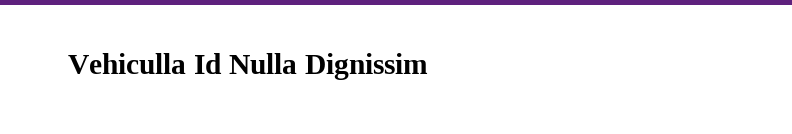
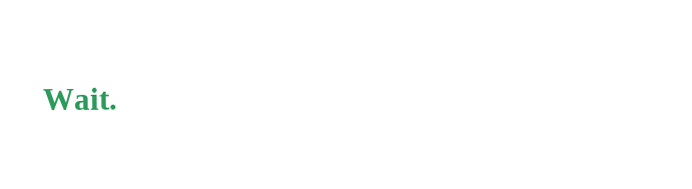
[68,53,428,80] Vehiculla Id Nulla Dignissim -> [42,87,118,111] Wait.

